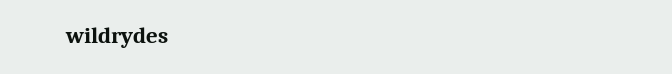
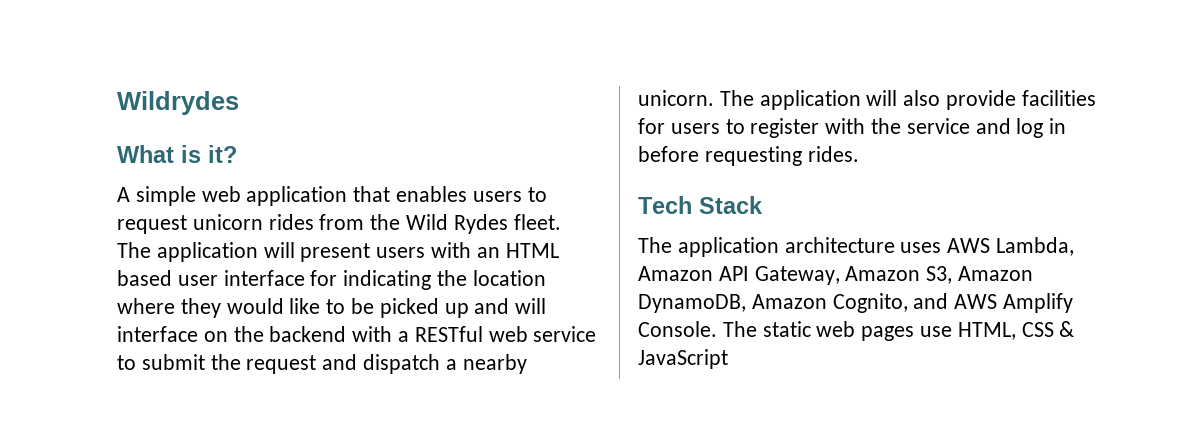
[65,27,168,48] wildrydes -> [117,91,239,115] [117,145,237,163] [117,186,547,206] [117,214,561,234] [117,242,559,262] [117,270,546,290] [117,298,547,318] [117,326,597,342] [117,354,527,374] [638,90,1096,110] [638,118,1067,138] [638,146,859,166] [638,196,763,214] [638,237,1075,257] [638,266,1034,285] [638,293,1074,313] [638,321,1075,341] [638,349,728,369] Wildrydes // What is it? // A simple web application that enables users to request unicorn rides from the Wild Rydes fleet. The application will present users with an HTML based user interface for indicating the location where they would like to be picked up and will interface on the backend with a RESTful web service to submit the request and dispatch a nearby unicorn. The application will also provide facilities for users to register with the service and log in before requesting rides. // Tech Stack // The application architecture uses AWS Lambda, Amazon API Gateway, Amazon S3, Amazon DynamoDB, Amazon Cognito, and AWS Amplify Console. The static web pages use HTML, CSS & JavaScript

